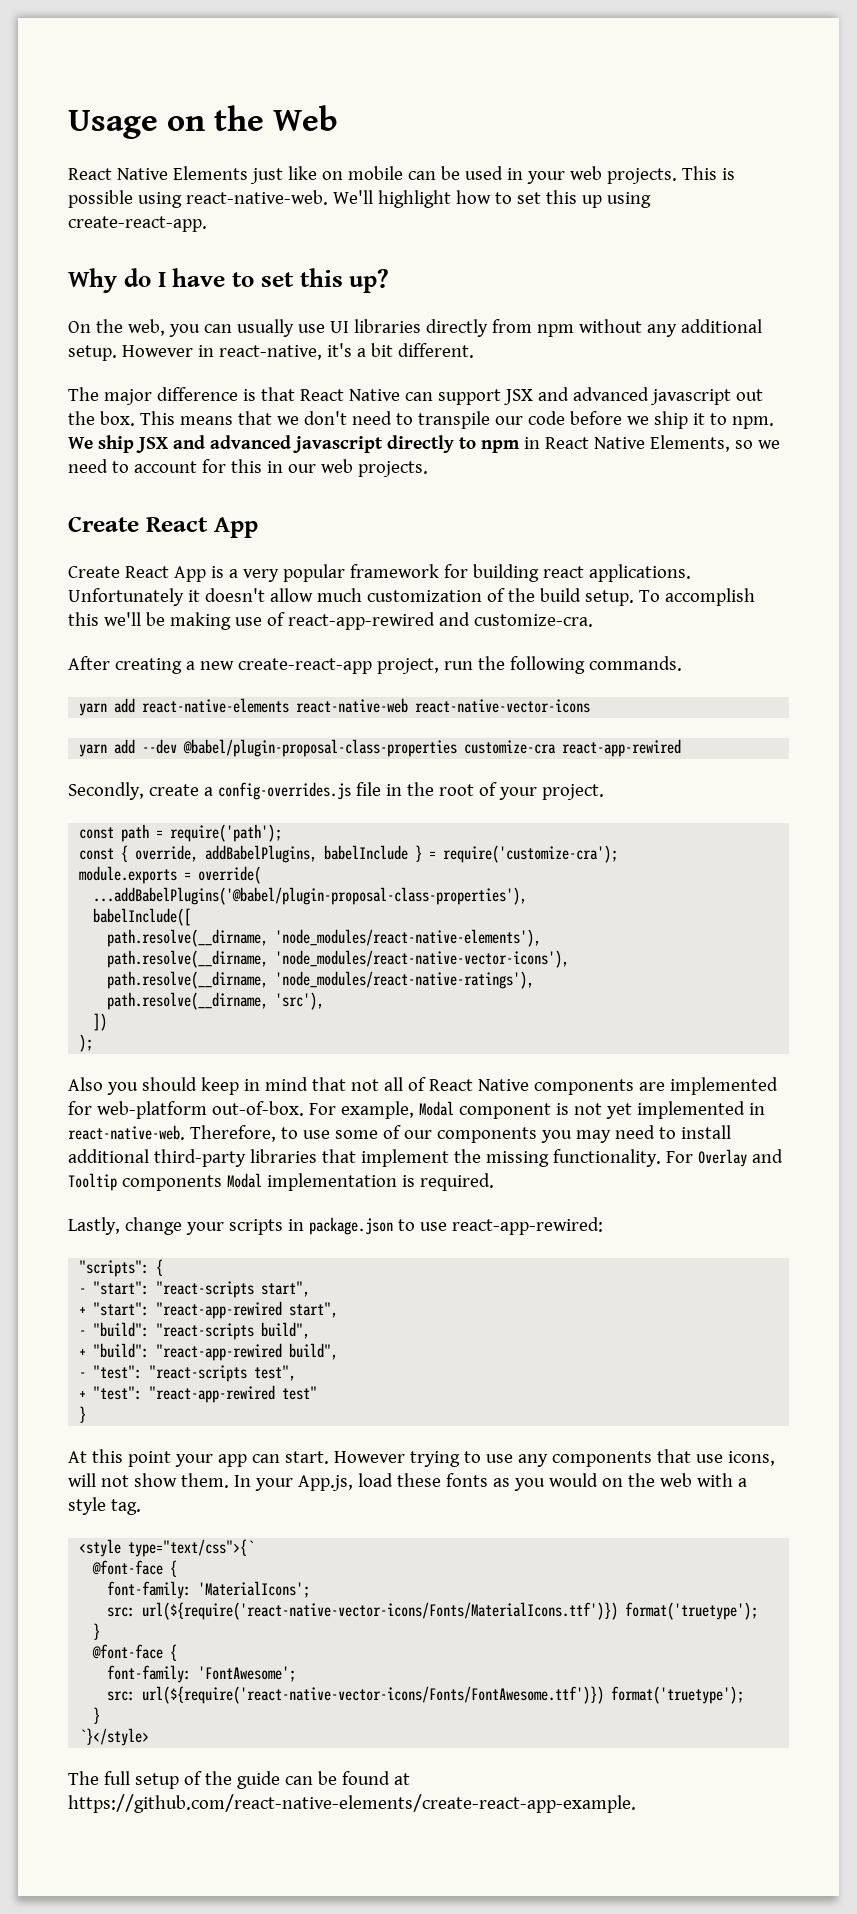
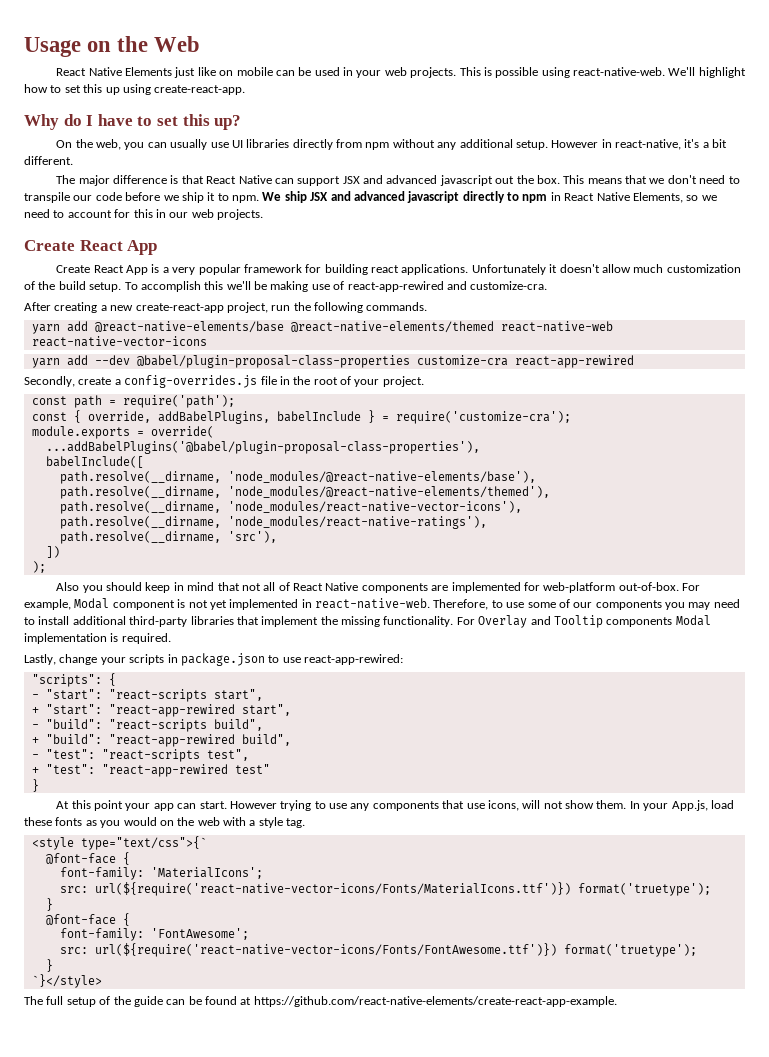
[142,698,290,713] react-native-elements -> [94,321,494,333] @react-native-elements/base @react-native-elements/themed
[275,929,542,947] 'node_modules/react-native-elements'), -> [227,471,536,483] [59,486,550,499] 'node_modules/@react-native-elements/base'), // path.resolve(__dirname, 'node_modules/@react-native-elements/themed'),

